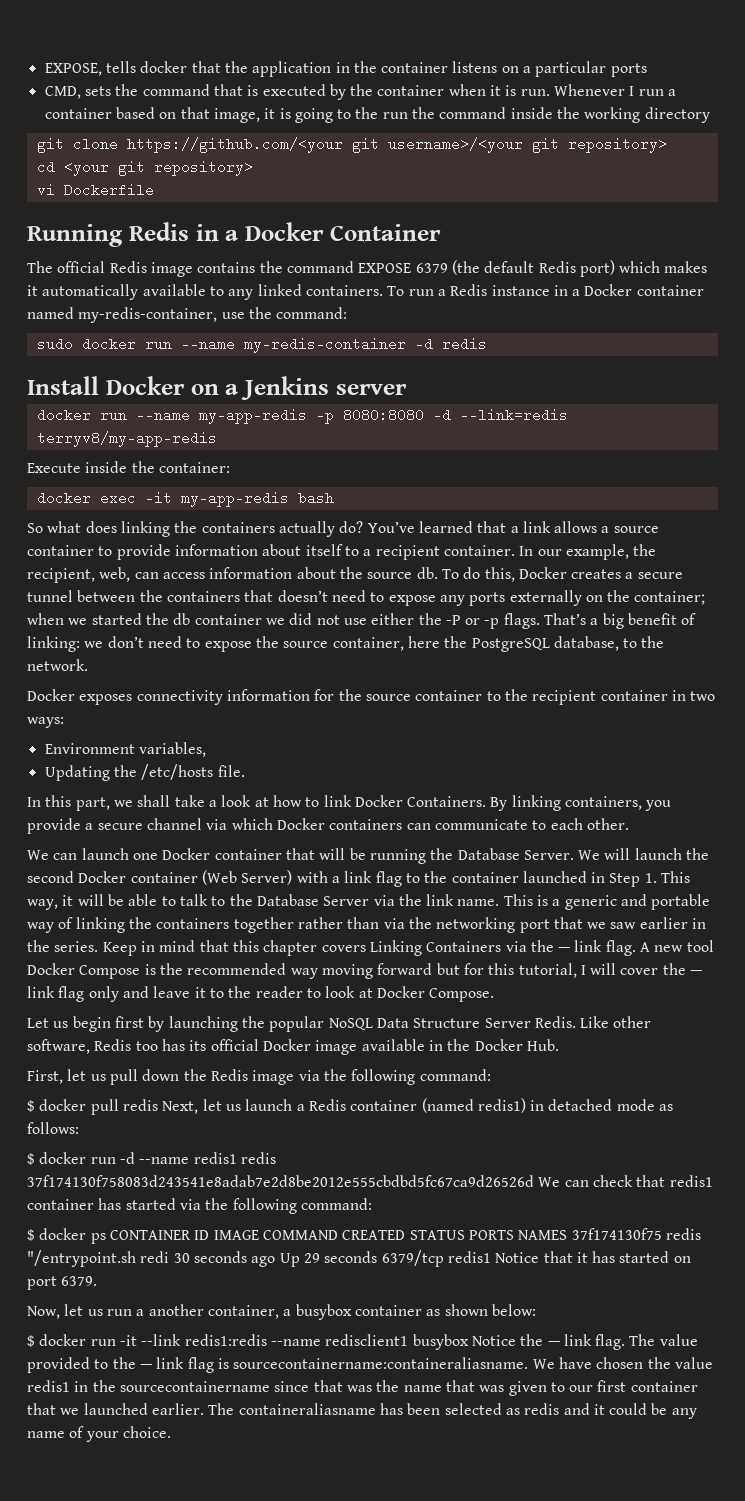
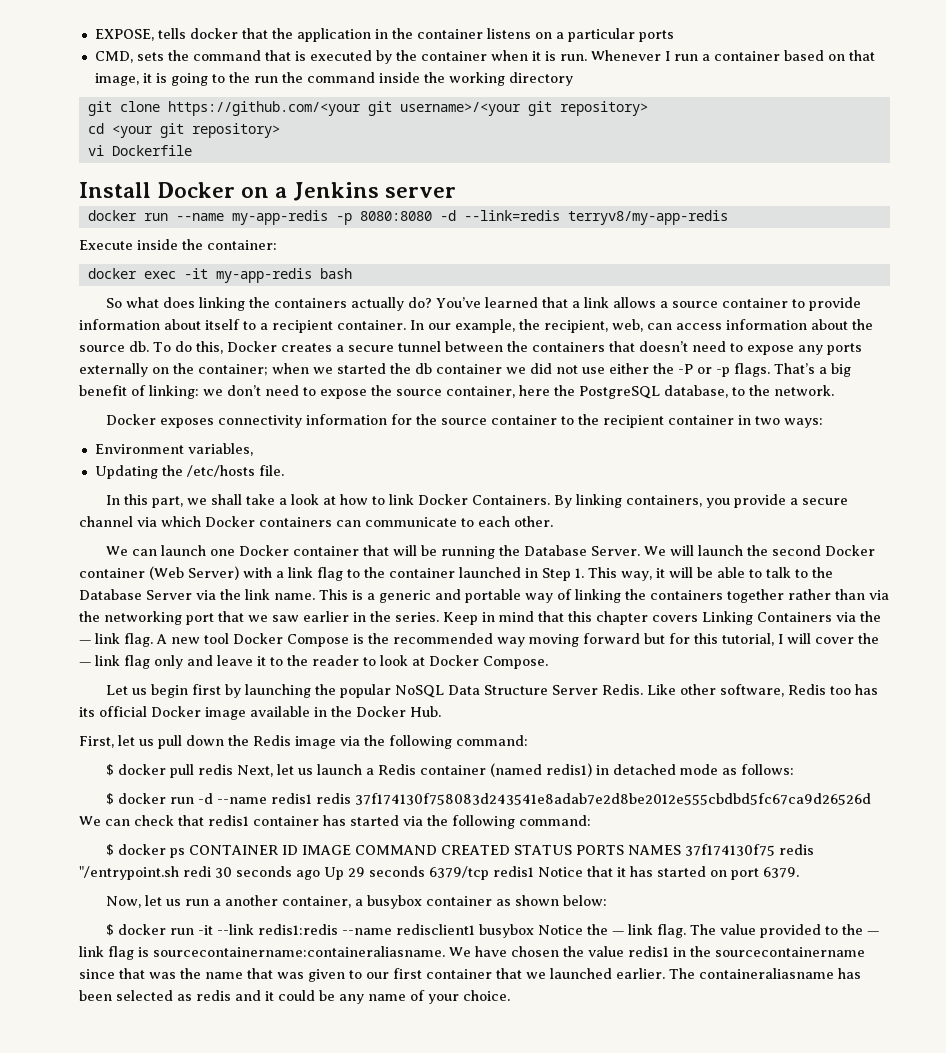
[27,222,441,247] [27,260,708,277] [27,284,704,300] [27,307,348,323] [36,337,487,353] // Running Redis in a Docker Container // The official Redis image contains the command EXPOSE 6379 (the default Redis port) which makes it automatically available to any linked containers. To run a Redis instance in a Docker container named my-redis-container, use the command: // sudo docker run --name my-redis-container -d redis -> (192, 150) none

